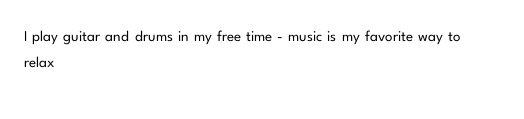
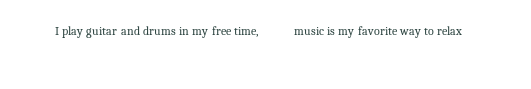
[246,31,284,42] time - -> [233,27,258,37] time,

